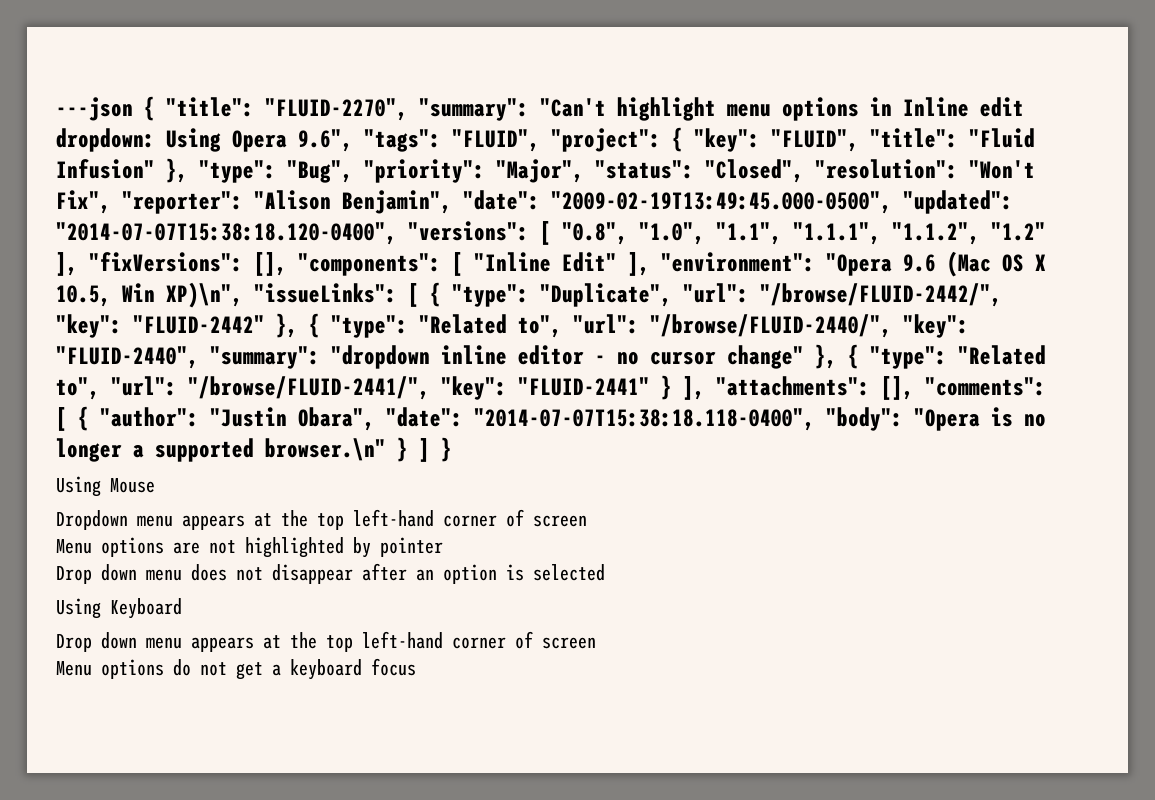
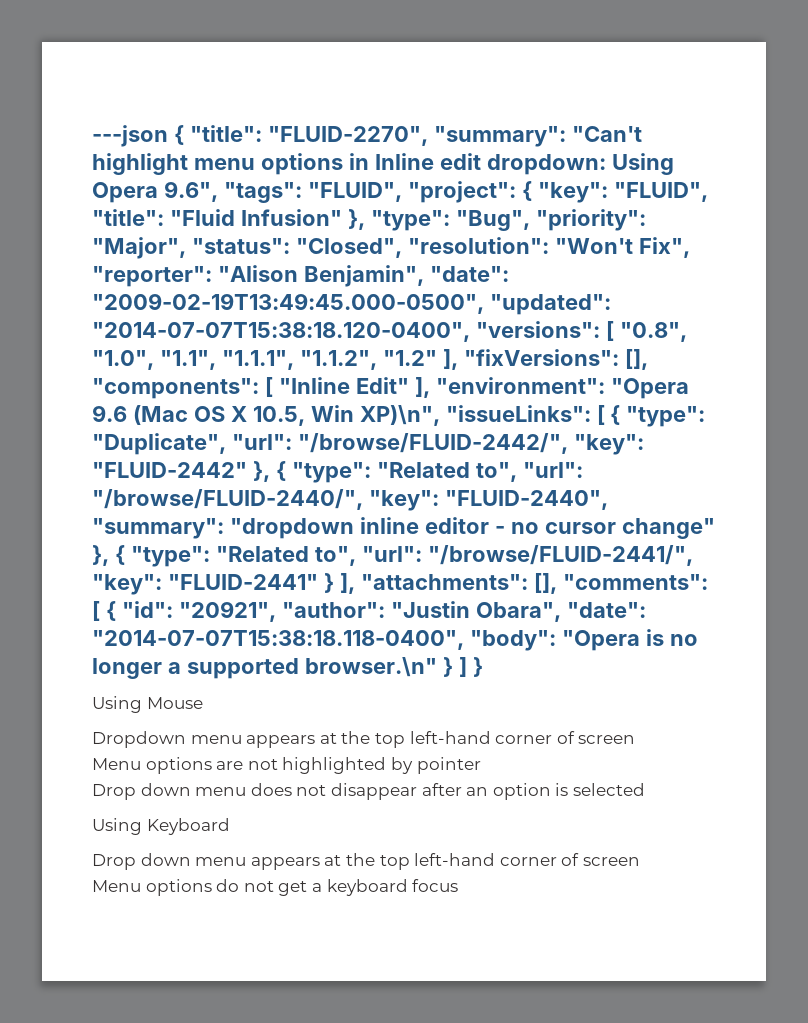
(89, 418) none -> [121,601,276,622] "id": "20921",

